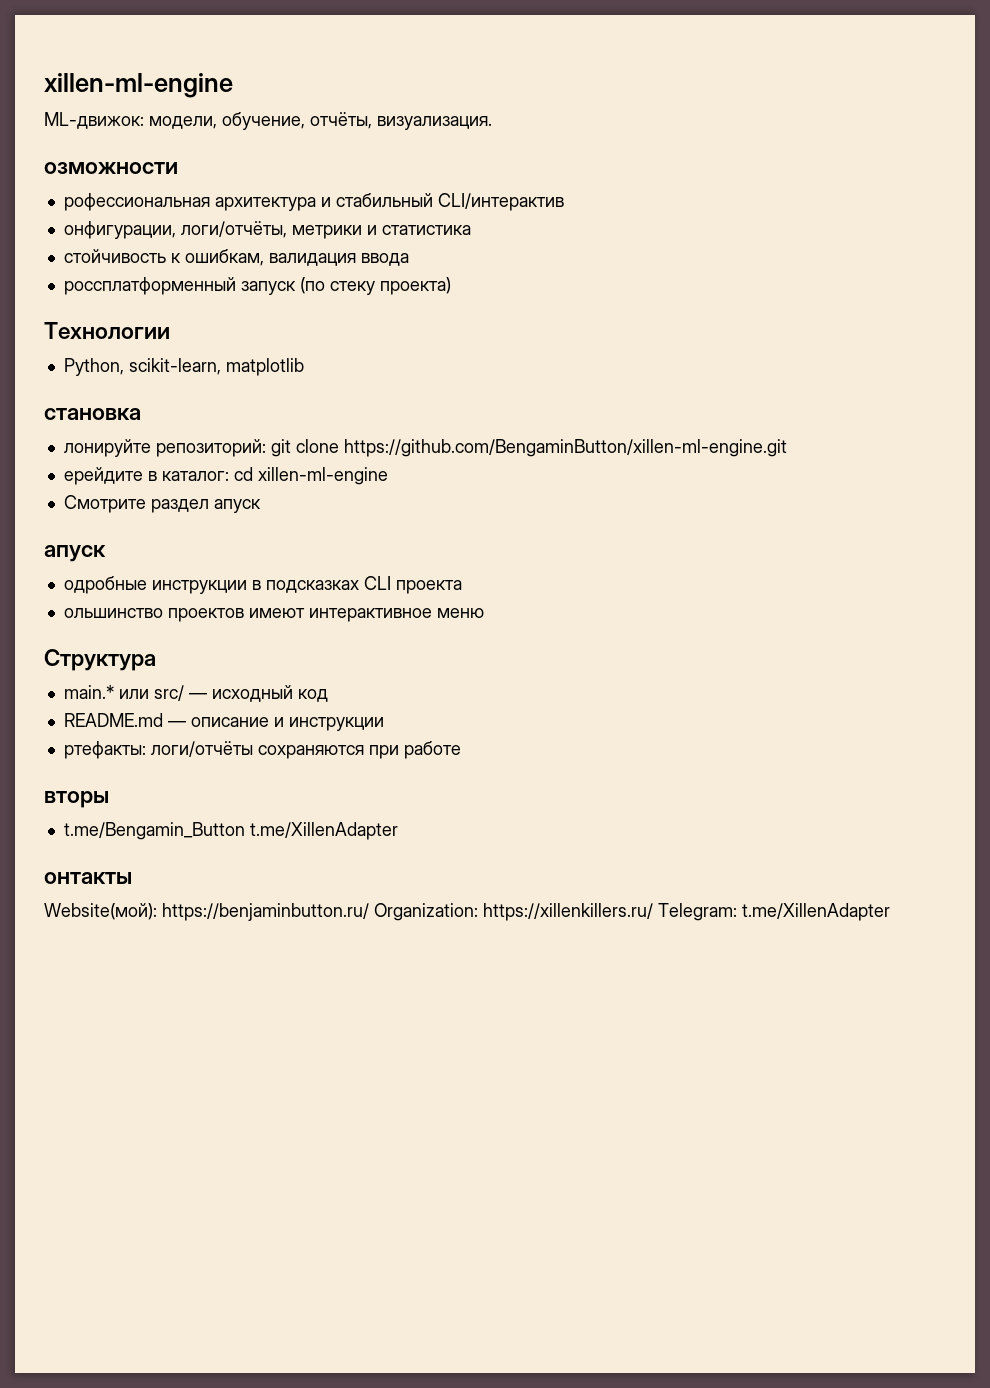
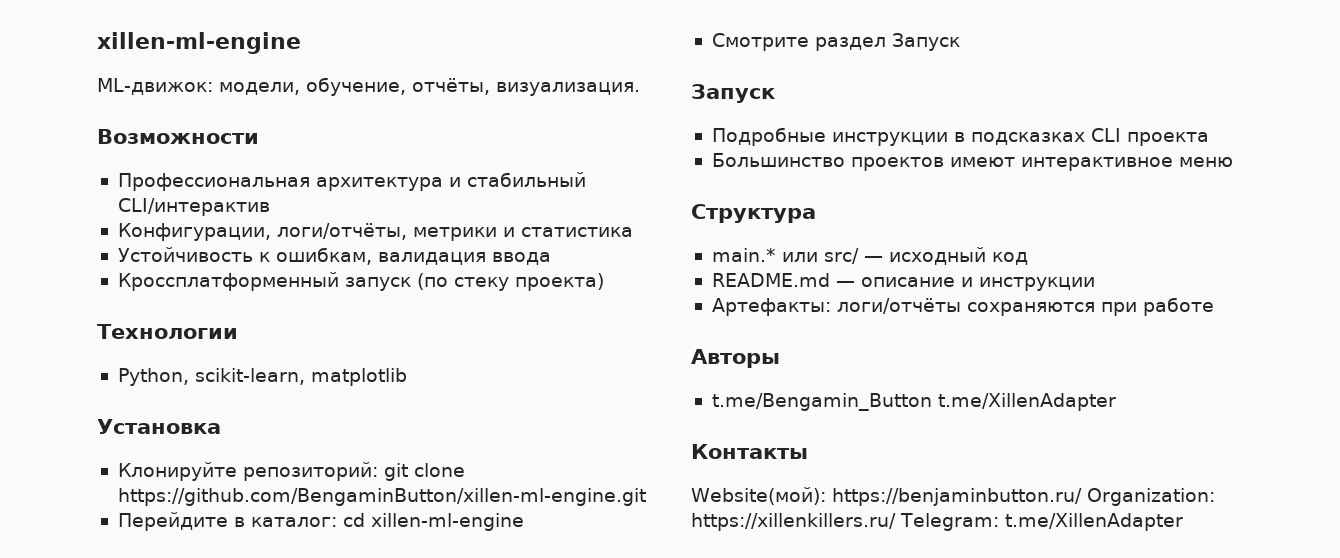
[44,162,178,174] [63,193,210,211] озможности // рофессиональная -> [97,129,259,144] [117,173,310,191] Возможности // Профессиональная
[63,221,176,239] онфигурации, -> [117,223,271,241] Конфигурации,
[63,249,166,263] стойчивость -> [117,247,253,262] Устойчивость
[63,277,236,295] россплатформенный -> [117,272,339,291] Кроссплатформенный
[44,408,141,420] [63,439,151,457] становка // лонируйте -> [97,419,221,434] [117,462,237,481] Установка // Клонируйте
[63,467,143,485] ерейдите -> [117,512,228,531] Перейдите
[213,499,261,513] [44,545,106,562] [63,576,147,594] апуск // апуск // одробные -> [891,33,960,51] [691,84,775,103] [711,127,826,146] Запуск // Запуск // Подробные
[63,608,163,618] ольшинство -> [711,153,845,167] Большинство
[63,741,146,759] ртефакты: -> [711,298,831,316] Артефакты:
[44,791,109,808] вторы -> [691,349,780,368] Авторы
[44,872,132,884] онтакты -> [691,444,808,459] Контакты

